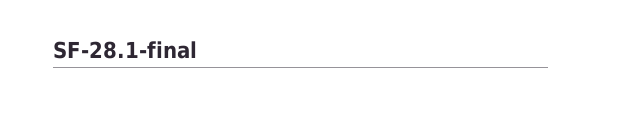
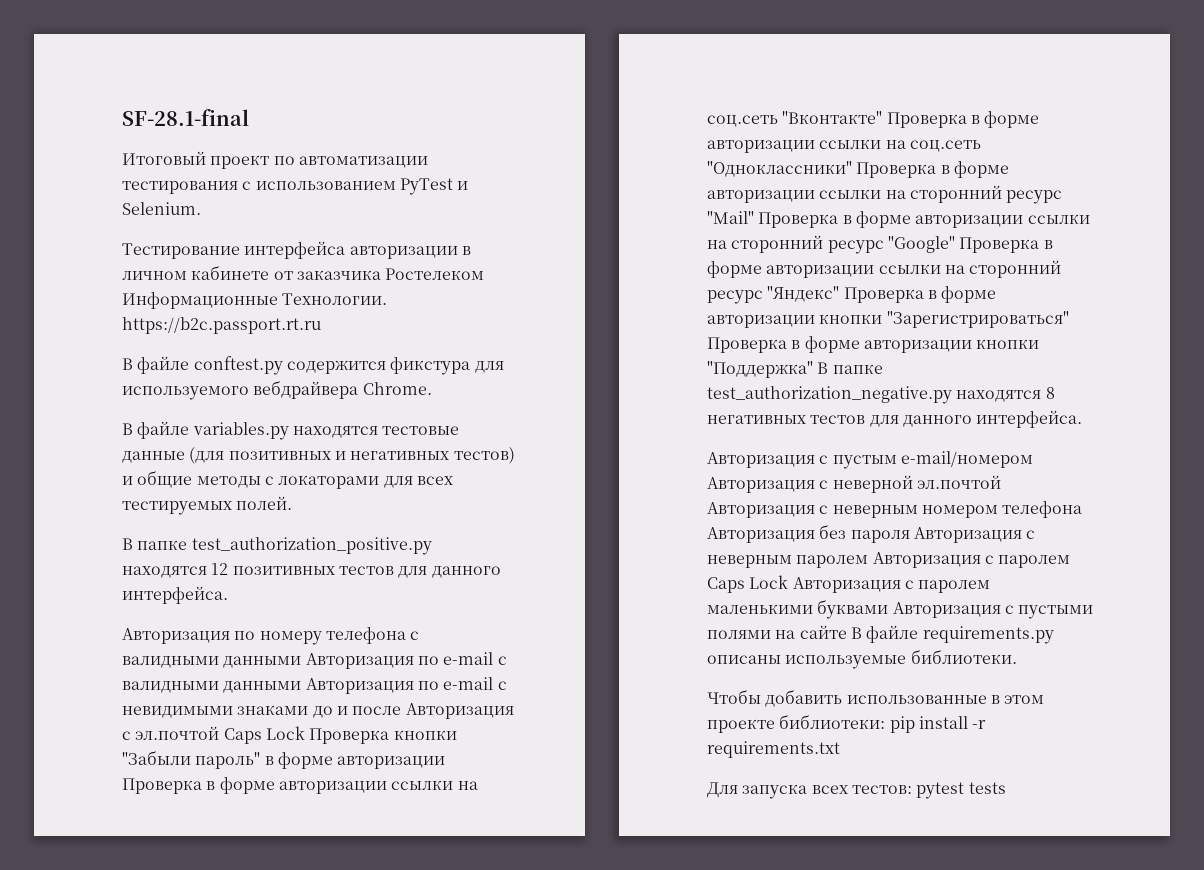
(197, 50) none -> [122,151,428,169] [122,178,469,195] [122,202,201,215] [122,241,471,259] [122,265,485,280] [122,292,388,309] [122,317,321,334] [122,356,504,375] [122,380,432,400] [122,421,460,440] [122,447,515,464] [122,470,453,489] [122,496,293,515] [122,537,432,555] [122,563,501,578] [122,586,228,604] [122,627,420,645] [122,652,507,669] [122,677,507,694] [122,703,514,719] [122,726,457,744] [122,750,446,769] [122,777,478,794] [707,111,1040,128] [707,139,981,153] [707,161,1009,178] [707,185,1063,204] [707,211,1090,228] [707,235,1053,254] [707,260,1062,278] [707,286,997,304] [707,311,1069,328] [707,336,1040,353] [707,361,883,378] [707,386,1055,404] [707,410,1083,428] [707,451,1033,469] [707,475,1001,493] [707,501,1083,518] [707,524,1036,543] [707,552,1071,568] [707,575,991,593] [707,599,1094,619] [707,625,1054,644] [707,649,1017,669] [707,689,1045,707] [707,714,987,733] [707,741,840,758] [707,782,1006,799] // Итоговый проект по автоматизации тестирования с использованием PyTest и Selenium. // Тестирование интерфейса авторизации в личном кабинете от заказчика Ростелеком Информационные Технологии. https://b2c.passport.rt.ru // В файле conftest.py содержится фикстура для используемого вебдрайвера Chrome. // В файле variables.py находятся тестовые данные (для позитивных и негативных тестов) и общие методы с локаторами для всех тестируемых полей. // В папке test_authorization_positive.py находятся 12 позитивных тестов для данного интерфейса. // Авторизация по номеру телефона с валидными данными Авторизация по e-mail с валидными данными Авторизация по e-mail с невидимыми знаками до и после Авторизация с эл.почтой Caps Lock Проверка кнопки "Забыли пароль" в форме авторизации Проверка в форме авторизации ссылки на соц.сеть "Вконтакте" Проверка в форме авторизации ссылки на соц.сеть "Одноклассники" Проверка в форме авторизации ссылки на сторонний ресурс "Mail" Проверка в форме авторизации ссылки на сторонний ресурс "Google" Проверка в форме авторизации ссылки на сторонний ресурс "Яндекс" Проверка в форме авторизации кнопки "Зарегистрироваться" Проверка в форме авторизации кнопки "Поддержка" В папке test_authorization_negative.py находятся 8 негативных тестов для данного интерфейса. // Авторизация с пустым e-mail/номером Авторизация с неверной эл.почтой Авторизация с неверным номером телефона Авторизация без пароля Авторизация с неверным паролем Авторизация с паролем Caps Lock Авторизация с паролем маленькими буквами Авторизация с пустыми полями на сайте В файле requirements.py описаны используемые библиотеки. // Чтобы добавить использованные в этом проекте библиотеки: pip install -r requirements.txt // Для запуска всех тестов: pytest tests

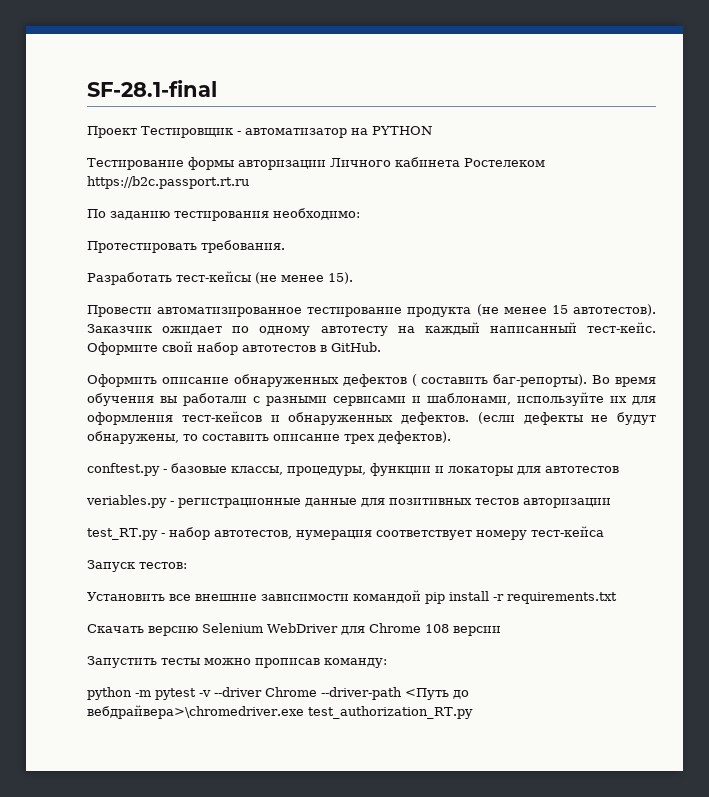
[122,151,428,169] [122,178,469,195] [122,202,201,215] [122,241,471,259] [122,265,485,280] [122,292,388,309] [122,317,321,334] [122,356,504,375] [122,380,432,400] [122,421,460,440] [122,447,515,464] [122,470,453,489] [122,496,293,515] [122,537,432,555] [122,563,501,578] [122,586,228,604] [122,627,420,645] [122,652,507,669] [122,677,507,694] [122,703,514,719] [122,726,457,744] [122,750,446,769] [122,777,478,794] [707,111,1040,128] [707,139,981,153] [707,161,1009,178] [707,185,1063,204] [707,211,1090,228] [707,235,1053,254] [707,260,1062,278] [707,286,997,304] [707,311,1069,328] [707,336,1040,353] [707,361,883,378] [707,386,1055,404] [707,410,1083,428] [707,451,1033,469] [707,475,1001,493] [707,501,1083,518] [707,524,1036,543] [707,552,1071,568] [707,575,991,593] [707,599,1094,619] [707,625,1054,644] [707,649,1017,669] [707,689,1045,707] [707,714,987,733] [707,741,840,758] [707,782,1006,799] Итоговый проект по автоматизации тестирования с использованием PyTest и Selenium. // Тестирование интерфейса авторизации в личном кабинете от заказчика Ростелеком Информационные Технологии. https://b2c.passport.rt.ru // В файле conftest.py содержится фикстура для используемого вебдрайвера Chrome. // В файле variables.py находятся тестовые данные (для позитивных и негативных тестов) и общие методы с локаторами для всех тестируемых полей. // В папке test_authorization_positive.py находятся 12 позитивных тестов для данного интерфейса. // Авторизация по номеру телефона с валидными данными Авторизация по e-mail с валидными данными Авторизация по e-mail с невидимыми знаками до и после Авторизация с эл.почтой Caps Lock Проверка кнопки "Забыли пароль" в форме авторизации Проверка в форме авторизации ссылки на соц.сеть "Вконтакте" Проверка в форме авторизации ссылки на соц.сеть "Одноклассники" Проверка в форме авторизации ссылки на сторонний ресурс "Mail" Проверка в форме авторизации ссылки на сторонний ресурс "Google" Проверка в форме авторизации ссылки на сторонний ресурс "Яндекс" Проверка в форме авторизации кнопки "Зарегистрироваться" Проверка в форме авторизации кнопки "Поддержка" В папке test_authorization_negative.py находятся 8 негативных тестов для данного интерфейса. // Авторизация с пустым e-mail/номером Авторизация с неверной эл.почтой Авторизация с неверным номером телефона Авторизация без пароля Авторизация с неверным паролем Авторизация с паролем Caps Lock Авторизация с паролем маленькими буквами Авторизация с пустыми полями на сайте В файле requirements.py описаны используемые библиотеки. // Чтобы добавить использованные в этом проекте библиотеки: pip install -r requirements.txt // Для запуска всех тестов: pytest tests -> [87,126,432,138] [87,157,545,170] [87,176,249,189] [87,208,360,221] [87,240,285,253] [87,271,353,285] [87,304,657,317] [87,322,656,336] [87,341,381,355] [87,374,656,387] [87,392,656,406] [87,411,656,425] [87,431,451,444] [87,463,619,476] [86,495,611,508] [87,526,604,540] [87,560,187,572] [87,590,617,604] [87,623,501,636] [87,656,387,668] [87,687,469,700] [87,705,473,719] Проект Тестировщик - автоматизатор на PYTHON // Тестирование формы авторизации Личного кабинета Ростелеком https://b2c.passport.rt.ru // По заданию тестирования необходимо: // Протестировать требования. // Разработать тест-кейсы (не менее 15). // Провести автоматизированное тестирование продукта (не менее 15 автотестов). Заказчик ожидает по одному автотесту на каждый написанный тест-кейс. Оформите свой набор автотестов в GitHub. // Оформить описание обнаруженных дефектов ( составить баг-репорты). Во время обучения вы работали с разными сервисами и шаблонами, используйте их для оформления тест-кейсов и обнаруженных дефектов. (если дефекты не будут обнаружены, то составить описание трех дефектов). // conftest.py - базовые классы, процедуры, функции и локаторы для автотестов // veriables.py - регистрационные данные для позитивных тестов авторизации // test_RT.py - набор автотестов, нумерация соответствует номеру тест-кейса // Запуск тестов: // Установить все внешние зависимости командой pip install -r requirements.txt // Скачать версию Selenium WebDriver для Chrome 108 версии // Запустить тесты можно прописав команду: // python -m pytest -v --driver Chrome --driver-path <Путь до вебдрайвера>\chromedriver.exe test_authorization_RT.py

